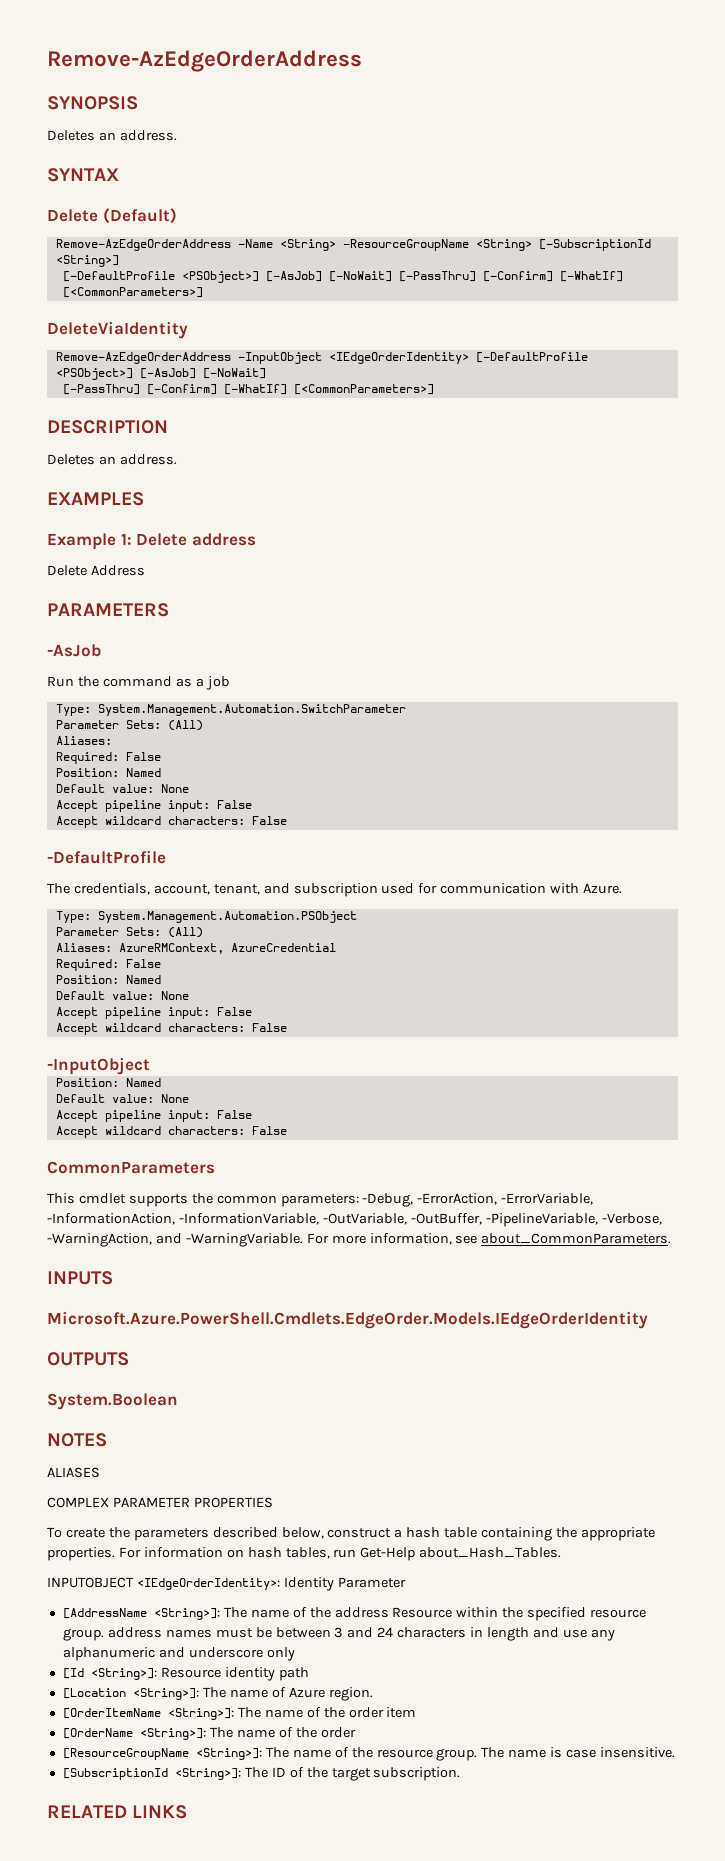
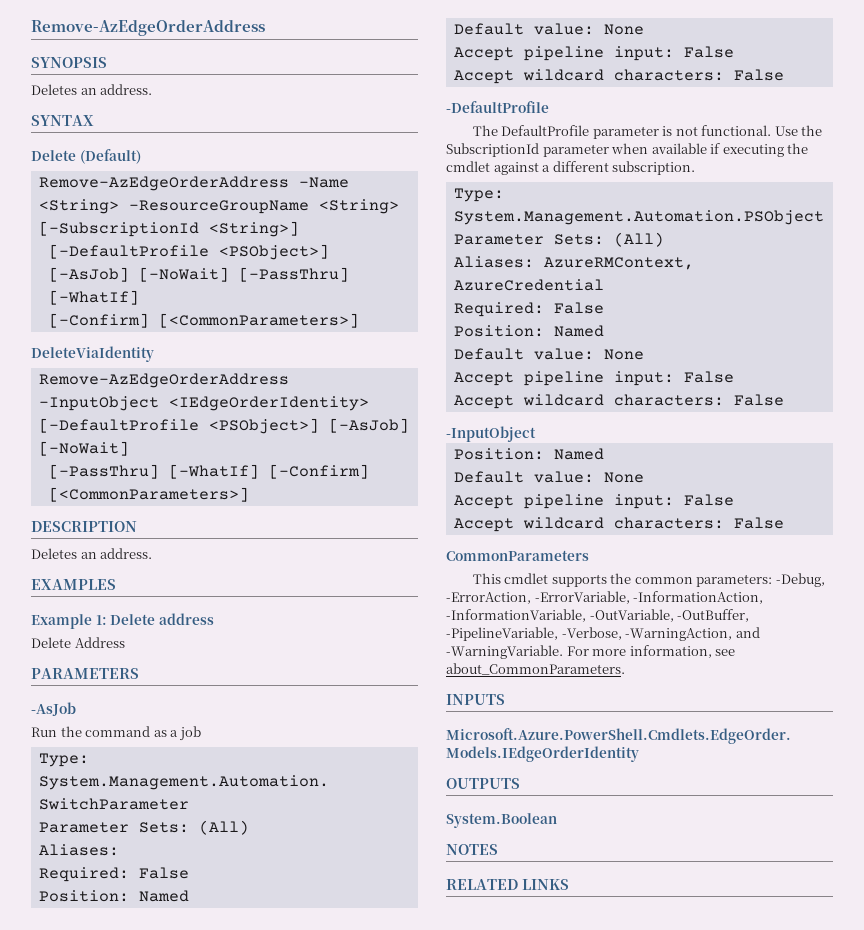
[482,271,623,282] [-Confirm] [-WhatIf] -> [48,290,139,305] [48,313,149,328] [-WhatIf] // [-Confirm]
[146,384,287,395] [-Confirm] [-WhatIf] -> [168,464,369,479] [-WhatIf] [-Confirm]
[73,883,623,897] credentials, account, tenant, and subscription used for communication with Azure. -> [501,125,823,139] [446,143,809,157] [446,161,696,175] DefaultProfile parameter is not functional. Use the SubscriptionId parameter when available if executing the cmdlet against a different subscription.
[47,1467,100,1478] [47,1497,273,1508] [47,1527,655,1541] [47,1547,562,1561] [47,1577,406,1591] [62,1607,647,1621] [62,1627,615,1641] [62,1647,295,1661] [62,1667,309,1681] [62,1687,373,1701] [62,1707,417,1720] [62,1727,356,1740] [62,1747,676,1761] [62,1767,461,1781] // ALIASES // COMPLEX PARAMETER PROPERTIES // To create the parameters described below, construct a hash table containing the appropriate properties. For information on hash tables, run Get-Help about_Hash_Tables. // INPUTOBJECT <IEdgeOrderIdentity>: Identity Parameter // [AddressName <String>]: The name of the address Resource within the specified resource group. address names must be between 3 and 24 characters in length and use any alphanumeric and underscore only // [Id <String>]: Resource identity path // [Location <String>]: The name of Azure region. // [OrderItemName <String>]: The name of the order item // [OrderName <String>]: The name of the order // [ResourceGroupName <String>]: The name of the resource group. The name is case insensitive. // [SubscriptionId <String>]: The ID of the target subscription. -> (498, 849) none

